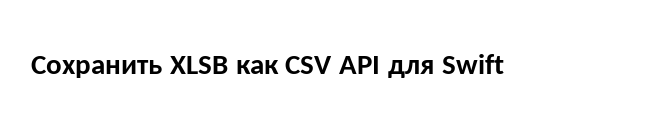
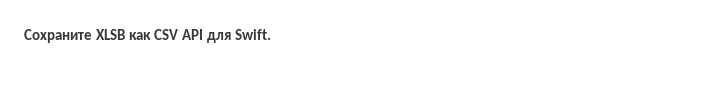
[31,56,162,78] Сохранить -> [24,29,92,43] Сохраните
[441,54,504,74] Swift -> [235,29,272,40] Swift.

